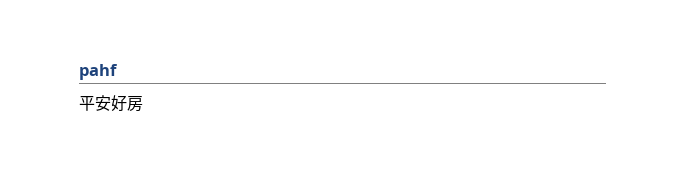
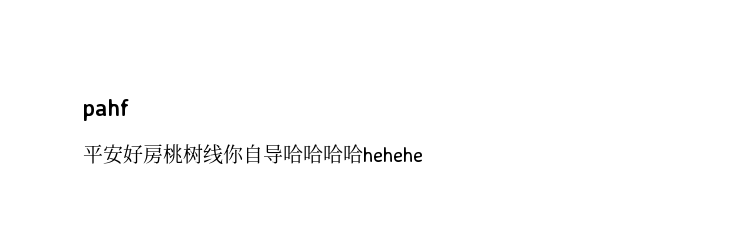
(143, 103) none -> [163,144,423,165] 桃树线你自导哈哈哈哈hehehe

